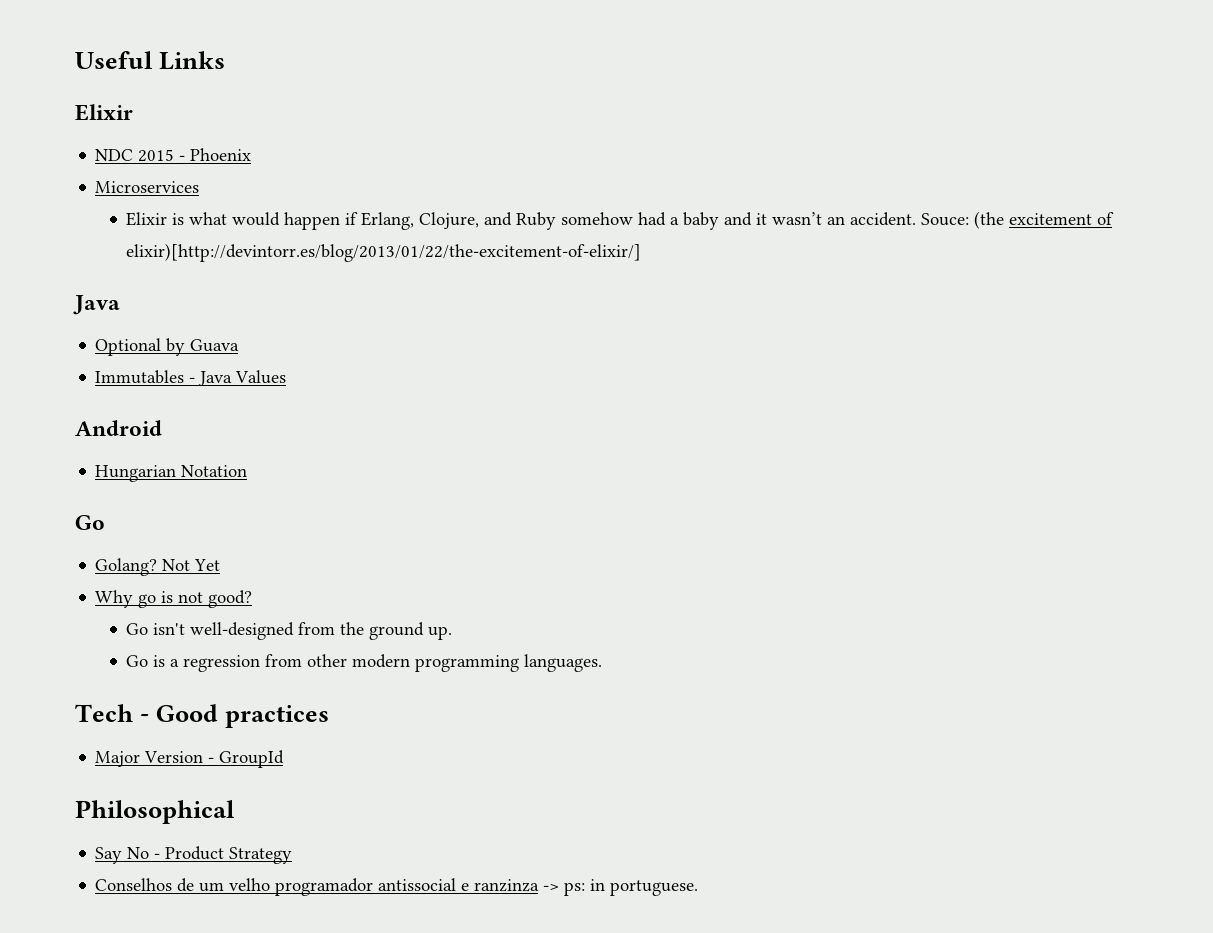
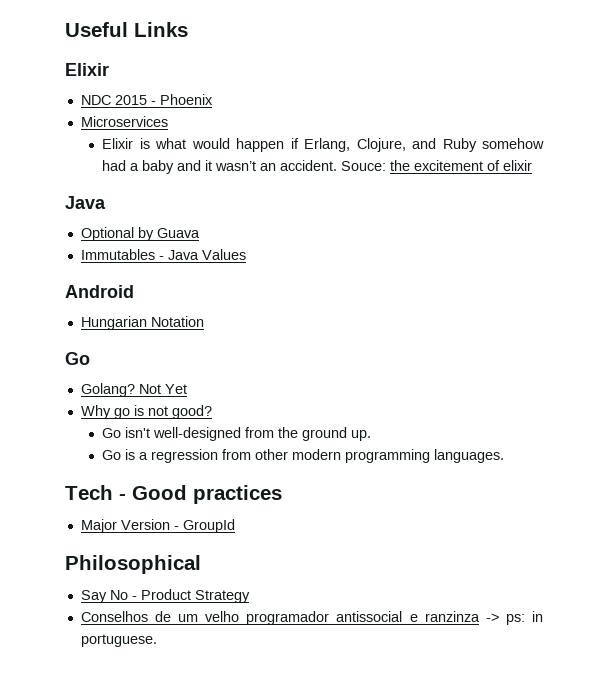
[974,211,1005,229] (the -> [390,160,411,171] the
[126,243,642,262] elixir)[http://devintorr.es/blog/2013/01/22/the-excitement-of-elixir/] -> [503,160,533,171] elixir

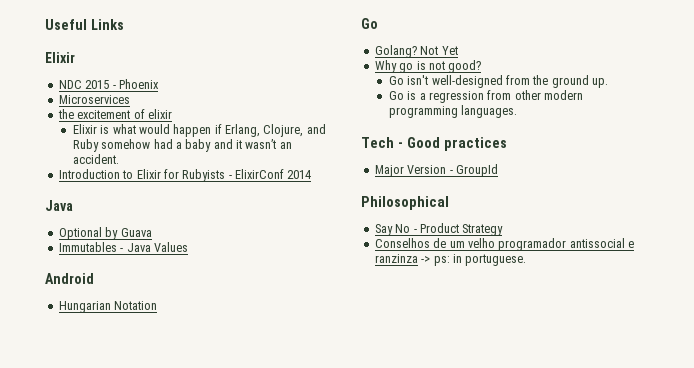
(168, 121) none -> [57,109,172,119] // the excitement of elixir
[341,160,533,171] Souce: the excitement of elixir -> [58,169,312,182] // Introduction to Elixir for Rubyists - ElixirConf 2014

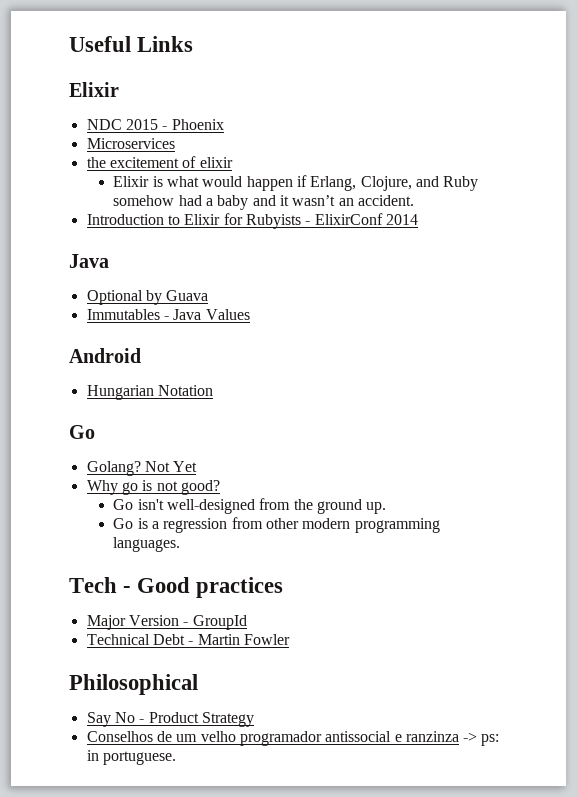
(498, 170) none -> [86,634,290,645] // Technical Debt - Martin Fowler

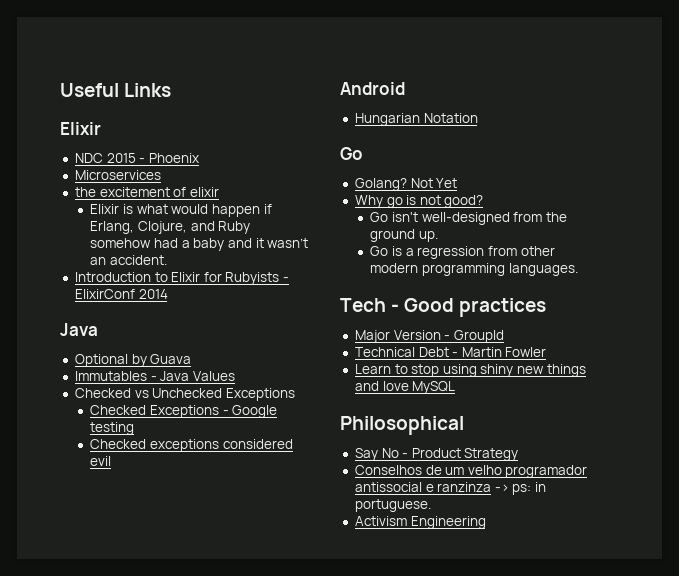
(250, 314) none -> [74,388,295,401] [90,405,278,418] [90,422,135,435] [90,439,293,452] [90,456,112,466] // Checked vs Unchecked Exceptions // Checked Exceptions - Google testing // Checked exceptions considered evil
(290, 639) none -> [354,364,586,377] [354,381,456,394] // Learn to stop using shiny new things and love MySQL
(176, 758) none -> [354,516,486,529] // Activism Engineering

